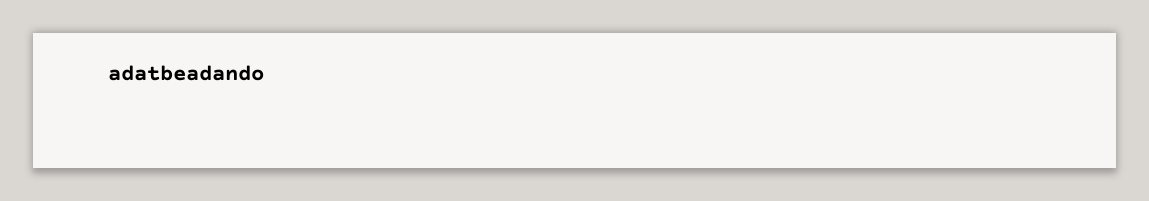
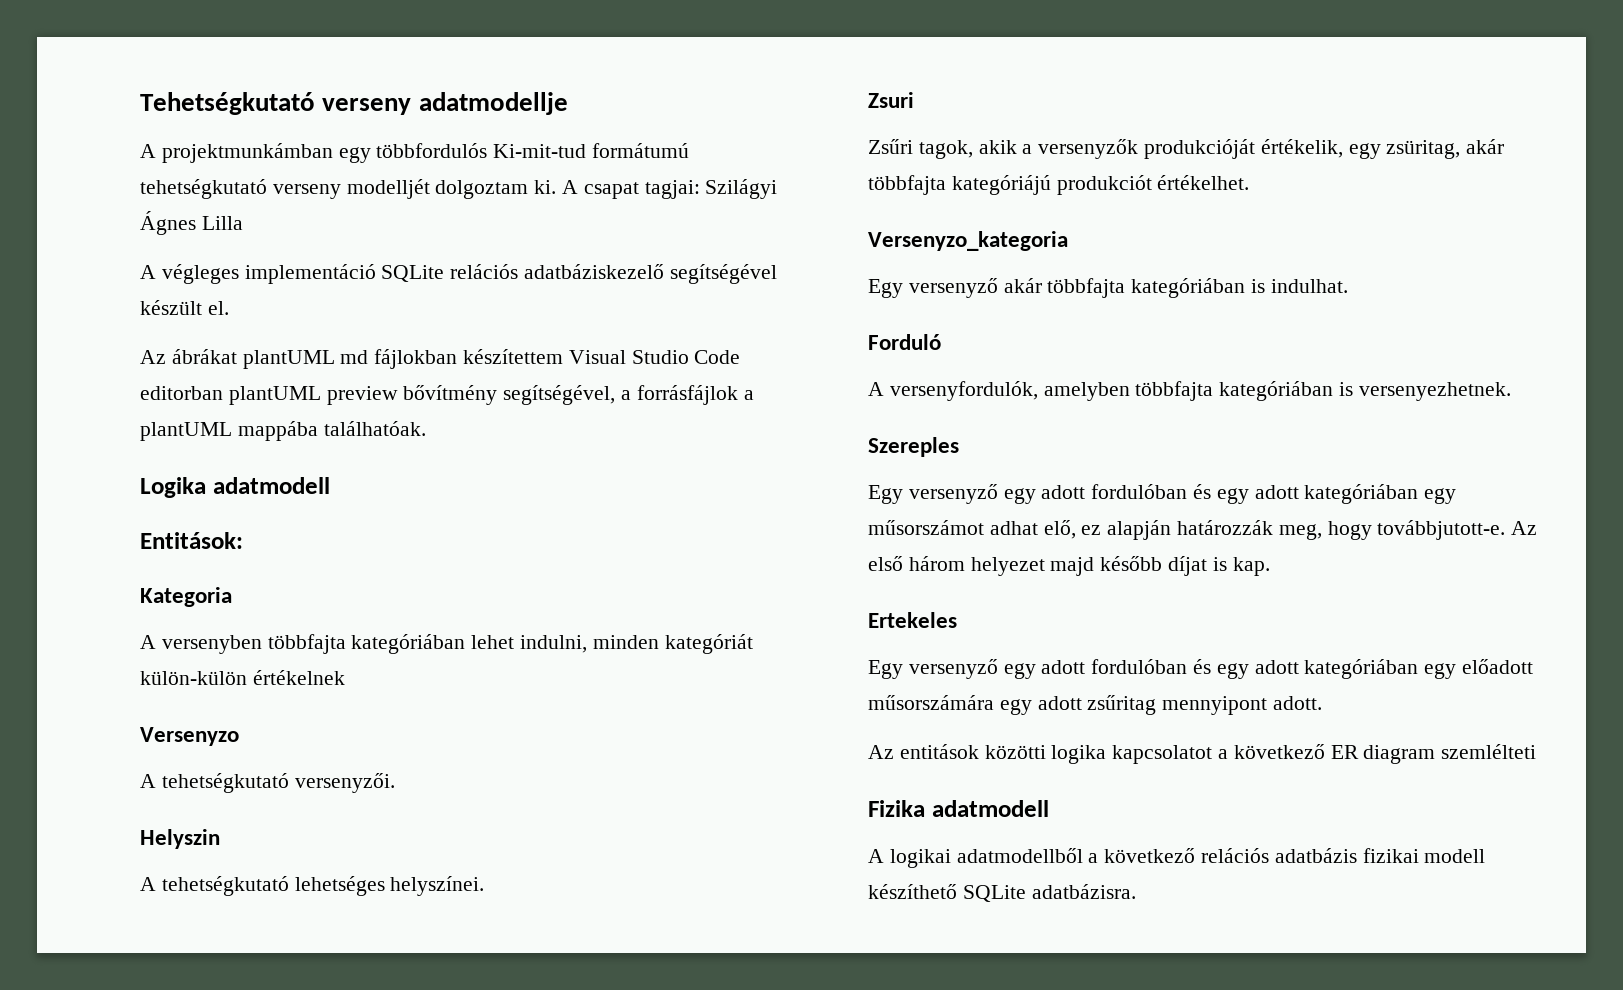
[108,65,264,81] adatbeadando -> [140,92,568,115] [140,143,690,163] [140,179,778,199] [140,211,243,235] [140,264,777,284] [140,300,229,315] [140,349,741,369] [140,385,754,405] [140,421,426,441] [140,477,330,498] [140,532,243,549] [140,587,232,607] [140,634,753,654] [140,670,345,685] [140,727,239,746] [140,773,395,793] [140,829,220,849] [140,876,485,896] [868,92,914,108] [868,139,1505,159] [868,175,1250,195] [868,231,1068,251] [868,278,1348,298] [868,334,941,350] [868,381,1511,401] [868,437,959,457] [868,484,1457,504] [868,520,1538,540] [868,556,1270,576] [868,612,957,628] [868,659,1534,679] [868,695,1323,715] [868,744,1537,764] [868,800,1049,817] [868,848,1486,868] [868,884,1136,902] Tehetségkutató verseny adatmodellje // A projektmunkámban egy többfordulós Ki-mit-tud formátumú tehetségkutató verseny modelljét dolgoztam ki. A csapat tagjai: Szilágyi Ágnes Lilla // A végleges implementáció SQLite relációs adatbáziskezelő segítségével készült el. // Az ábrákat plantUML md fájlokban készítettem Visual Studio Code editorban plantUML preview bővítmény segítségével, a forrásfájlok a plantUML mappába találhatóak. // Logika adatmodell // Entitások: // Kategoria // A versenyben többfajta kategóriában lehet indulni, minden kategóriát külön-külön értékelnek // Versenyzo // A tehetségkutató versenyzői. // Helyszin // A tehetségkutató lehetséges helyszínei. // Zsuri // Zsűri tagok, akik a versenyzők produkcióját értékelik, egy zsüritag, akár többfajta kategóriájú produkciót értékelhet. // Versenyzo_kategoria // Egy versenyző akár többfajta kategóriában is indulhat. // Forduló // A versenyfordulók, amelyben többfajta kategóriában is versenyezhetnek. // Szereples // Egy versenyző egy adott fordulóban és egy adott kategóriában egy műsorszámot adhat elő, ez alapján határozzák meg, hogy továbbjutott-e. Az első három helyezet majd később díjat is kap. // Ertekeles // Egy versenyző egy adott fordulóban és egy adott kategóriában egy előadott műsorszámára egy adott zsűritag mennyipont adott. // Az entitások közötti logika kapcsolatot a következő ER diagram szemlélteti // Fizika adatmodell // A logikai adatmodellből a következő relációs adatbázis fizikai modell készíthető SQLite adatbázisra.

